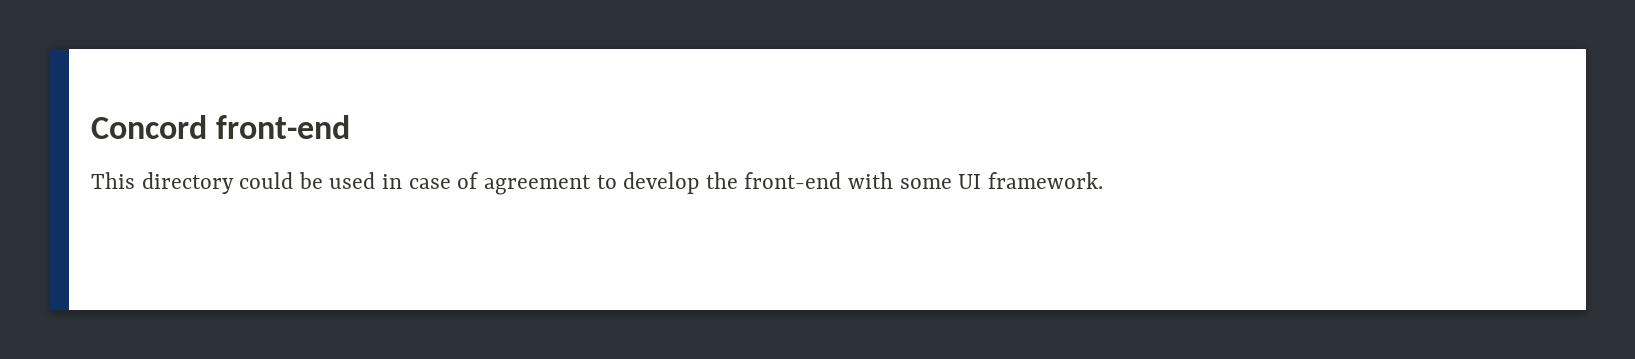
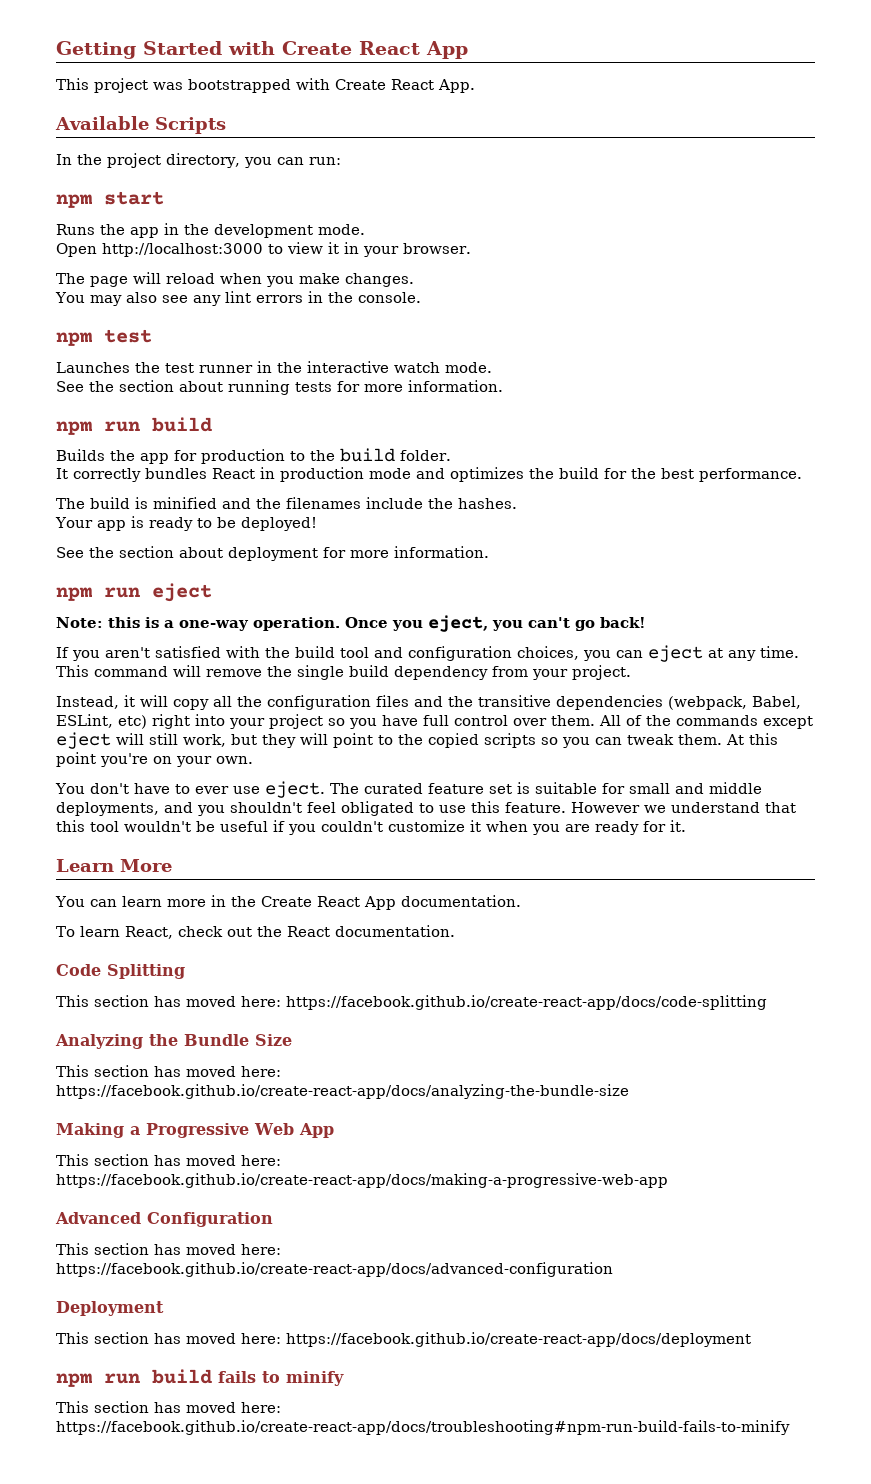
[91,115,351,139] [91,172,1103,195] Concord front-end // This directory could be used in case of agreement to develop the front-end with some UI framework. -> [56,41,468,59] [56,78,475,93] [55,116,226,134] [56,153,341,168] [56,191,164,208] [56,223,365,238] [56,242,471,257] [56,272,414,287] [55,291,421,306] [56,329,152,346] [56,361,492,373] [56,380,503,395] [56,417,212,435] [56,448,451,464] [56,467,802,482] [56,497,517,509] [55,516,317,531] [56,546,489,561] [56,583,212,602] [56,615,646,632] [56,645,799,662] [56,665,631,680] [56,695,801,710] [56,714,813,729] [56,732,778,749] [56,752,253,767] [55,781,762,798] [56,801,796,816] [56,820,686,835] [56,859,172,872] [55,895,521,910] [56,925,455,939] [56,964,185,979] [56,995,767,1010] [55,1034,292,1049] [56,1065,281,1077] [56,1084,629,1099] [56,1123,334,1138] [56,1154,281,1166] [56,1173,668,1188] [55,1212,273,1227] [56,1243,281,1255] [56,1262,613,1277] [56,1301,164,1316] [56,1332,751,1347] [56,1369,344,1387] [56,1401,281,1413] [56,1420,790,1435] Getting Started with Create React App // This project was bootstrapped with Create React App. // Available Scripts // In the project directory, you can run: // npm start // Runs the app in the development mode. // Open http://localhost:3000 to view it in your browser. // The page will reload when you make changes. // You may also see any lint errors in the console. // npm test // Launches the test runner in the interactive watch mode. // See the section about running tests for more information. // npm run build // Builds the app for production to the build folder. // It correctly bundles React in production mode and optimizes the build for the best performance. // The build is minified and the filenames include the hashes. // Your app is ready to be deployed! // See the section about deployment for more information. // npm run eject // Note: this is a one-way operation. Once you eject, you can't go back! // If you aren't satisfied with the build tool and configuration choices, you can eject at any time. This command will remove the single build dependency from your project. // Instead, it will copy all the configuration files and the transitive dependencies (webpack, Babel, ESLint, etc) right into your project so you have full control over them. All of the commands except eject will still work, but they will point to the copied scripts so you can tweak them. At this point you're on your own. // You don't have to ever use eject. The curated feature set is suitable for small and middle deployments, and you shouldn't feel obligated to use this feature. However we understand that this tool wouldn't be useful if you couldn't customize it when you are ready for it. // Learn More // You can learn more in the Create React App documentation. // To learn React, check out the React documentation. // Code Splitting // This section has moved here: https://facebook.github.io/create-react-app/docs/code-splitting // Analyzing the Bundle Size // This section has moved here: https://facebook.github.io/create-react-app/docs/analyzing-the-bundle-size // Making a Progressive Web App // This section has moved here: https://facebook.github.io/create-react-app/docs/making-a-progressive-web-app // Advanced Configuration // This section has moved here: https://facebook.github.io/create-react-app/docs/advanced-configuration // Deployment // This section has moved here: https://facebook.github.io/create-react-app/docs/deployment // npm run build fails to minify // This section has moved here: https://facebook.github.io/create-react-app/docs/troubleshooting#npm-run-build-fails-to-minify

